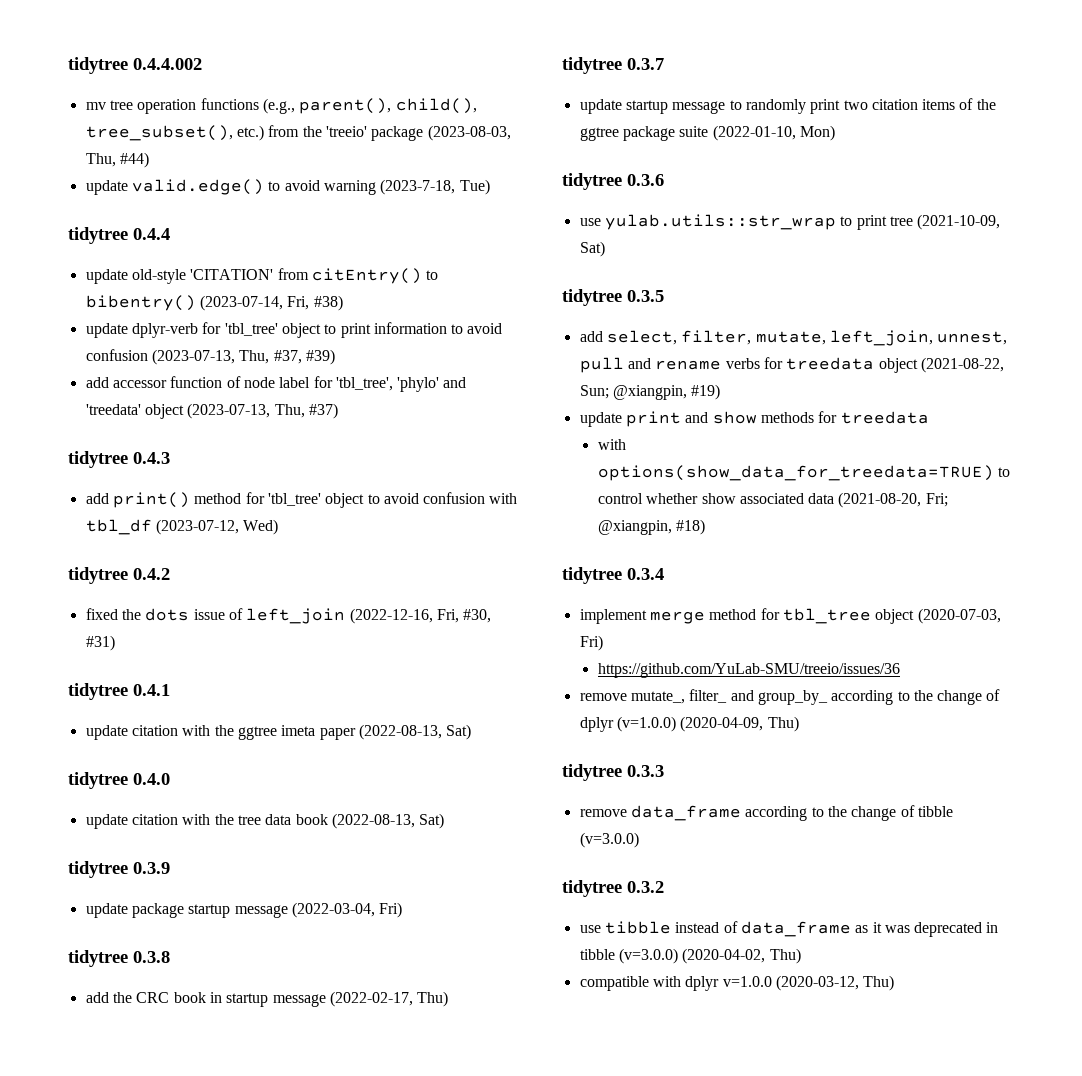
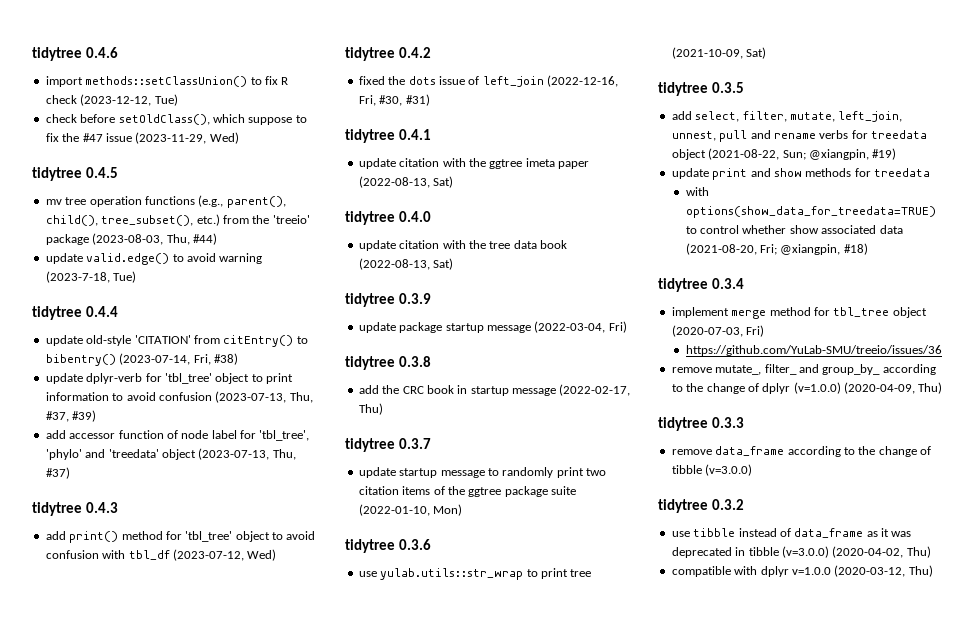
[68,57,202,74] tidytree 0.4.4.002 -> [32,47,118,61] [45,76,289,87] [45,94,178,106] [45,114,307,125] [45,132,239,144] [32,167,118,181] tidytree 0.4.6 // import methods::setClassUnion() to fix R check (2023-12-12, Tue) // check before setOldClass(), which suppose to fix the #47 issue (2023-11-29, Wed) // tidytree 0.4.5

